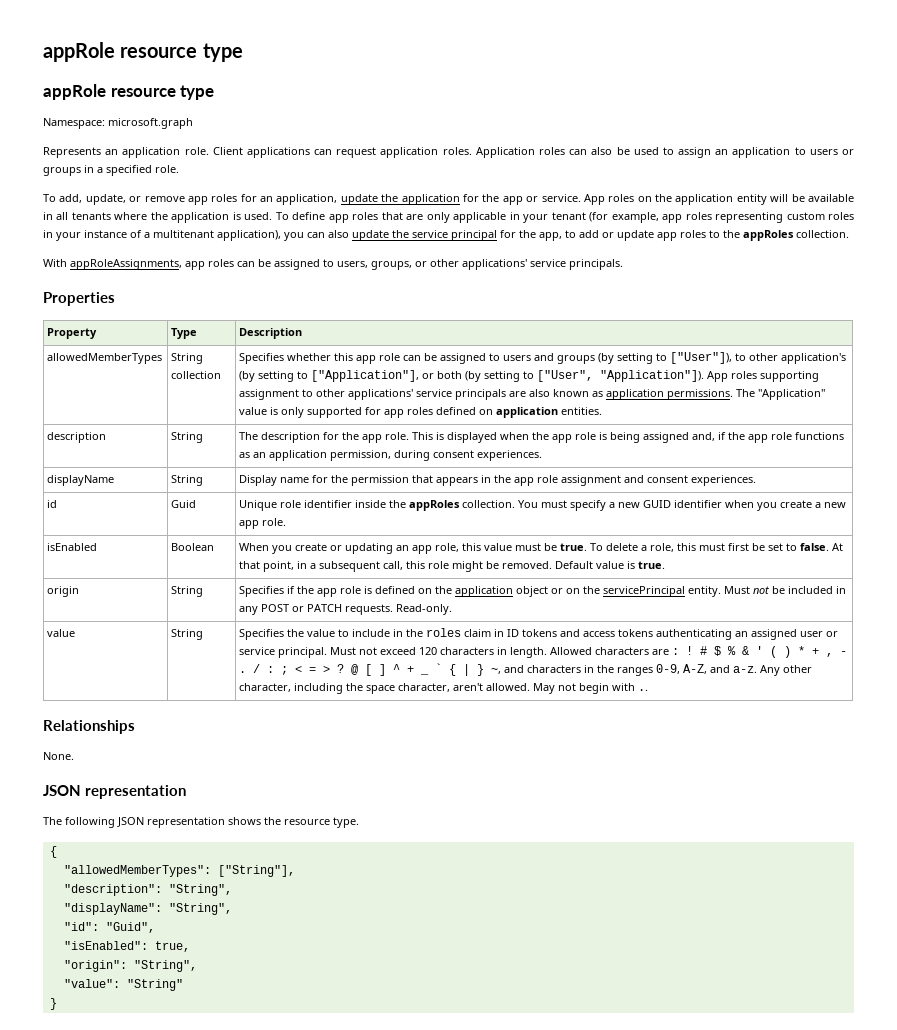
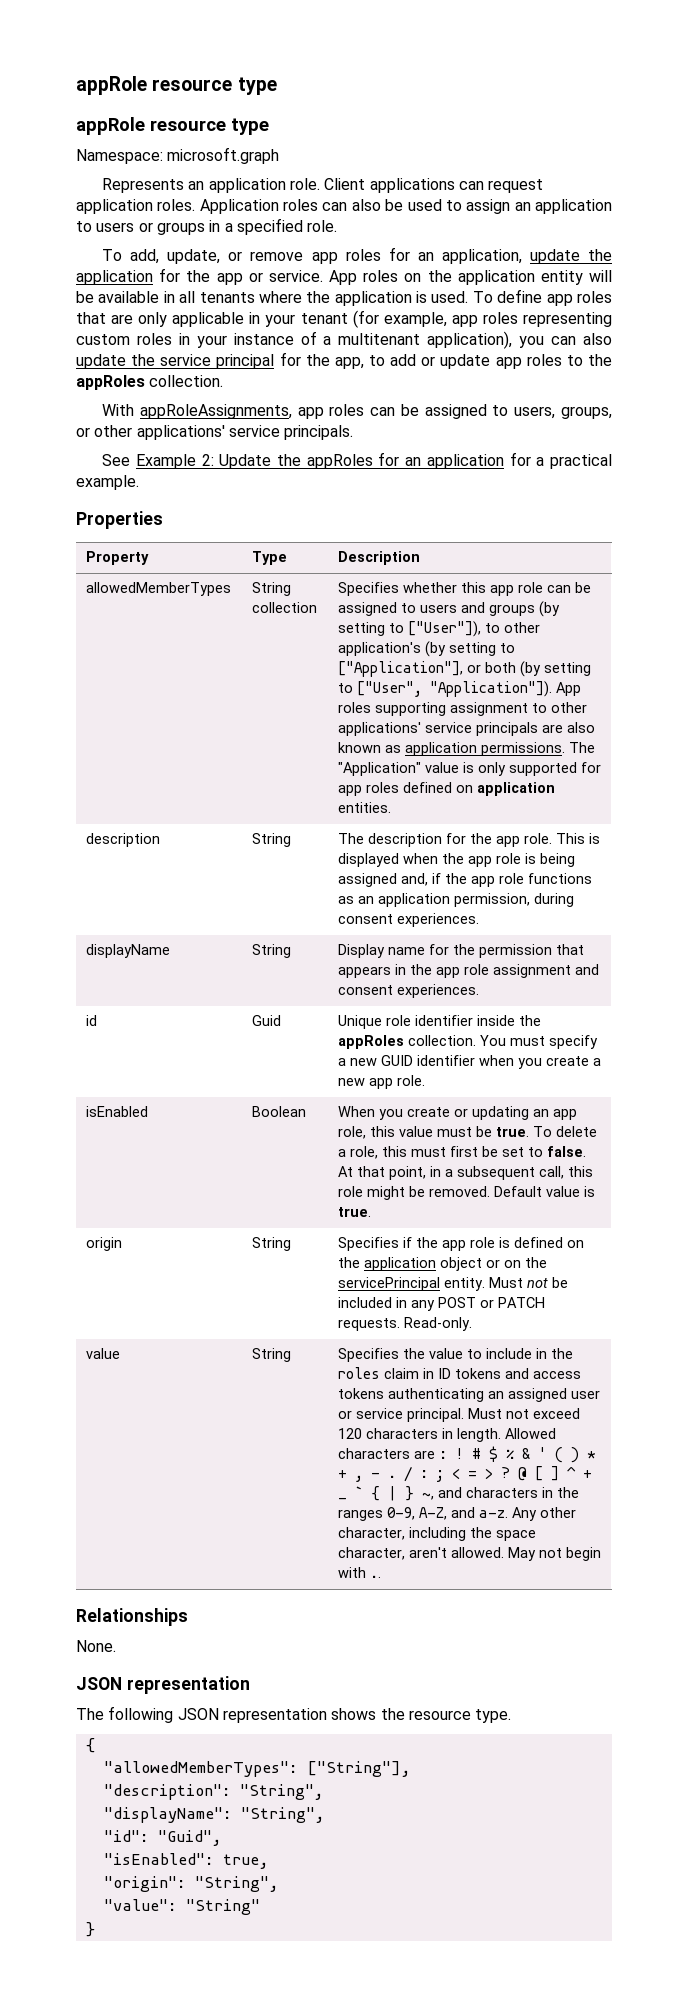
(623, 264) none -> [102,452,612,469] [76,475,139,490] // See Example 2: Update the appRoles for an application for a practical example.

